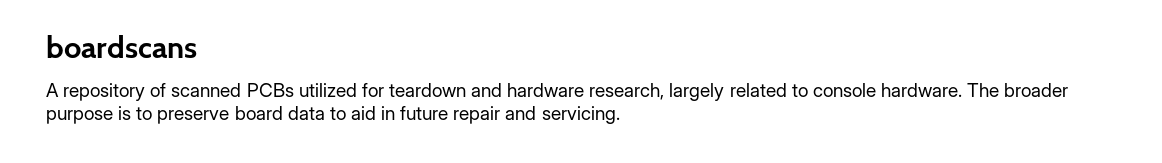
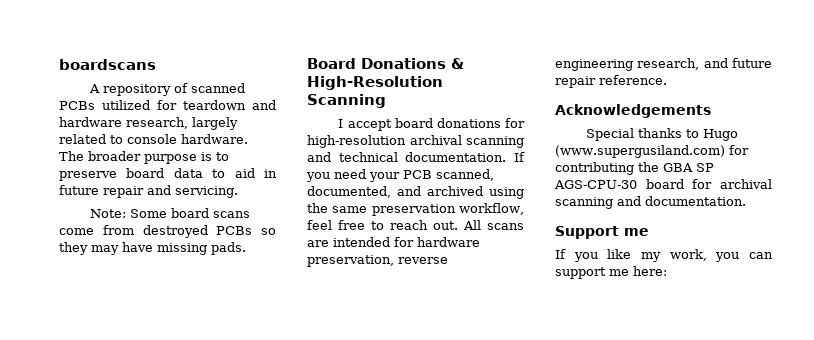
(620, 115) none -> [90,208,251,218] [59,225,276,238] [59,242,246,255] [307,58,464,69] [307,76,443,90] [307,94,386,108] [338,118,525,131] [307,135,524,148] [307,152,525,162] [306,169,494,182] [307,186,524,199] [307,203,525,216] [307,220,524,230] [307,237,480,247] [307,255,448,267] [555,58,772,71] [555,75,667,88] [555,104,711,118] [586,128,739,141] [555,145,749,158] [555,162,714,175] [554,179,772,189] [555,196,746,209] [555,226,649,239] [555,249,773,262] [555,266,667,279] // Note: Some board scans come from destroyed PCBs so they may have missing pads. // Board Donations & High-Resolution Scanning // I accept board donations for high-resolution archival scanning and technical documentation. If you need your PCB scanned, documented, and archived using the same preservation workflow, feel free to reach out. All scans are intended for hardware preservation, reverse engineering research, and future repair reference. // Acknowledgements // Special thanks to Hugo (www.supergusiland.com) for contributing the GBA SP AGS-CPU-30 board for archival scanning and documentation. // Support me // If you like my work, you can support me here:

